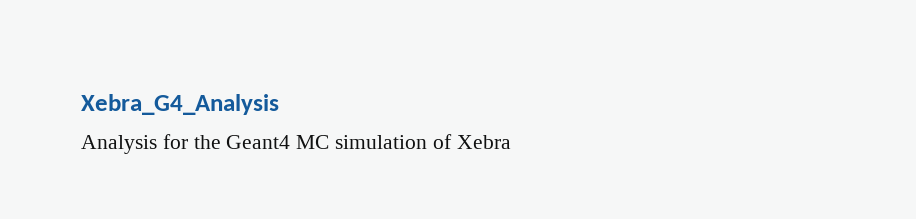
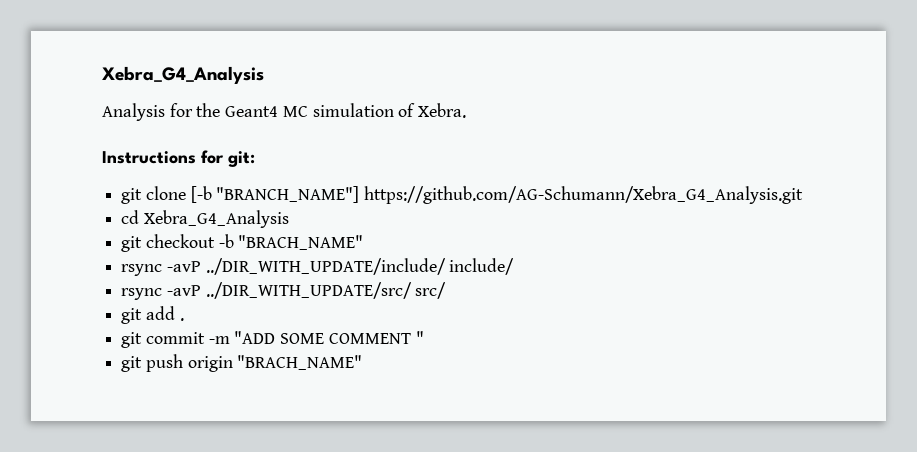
[456,135,511,149] Xebra -> [418,103,467,118] [102,150,255,167] [121,186,804,204] [121,210,289,228] [121,234,364,252] [121,258,515,276] [121,282,447,300] [121,306,184,324] [121,331,424,348] [121,354,363,372] Xebra. // Instructions for git: // git clone [-b "BRANCH_NAME"] https://github.com/AG-Schumann/Xebra_G4_Analysis.git // cd Xebra_G4_Analysis // git checkout -b "BRACH_NAME" // rsync -avP ../DIR_WITH_UPDATE/include/ include/ // rsync -avP ../DIR_WITH_UPDATE/src/ src/ // git add . // git commit -m "ADD SOME COMMENT " // git push origin "BRACH_NAME"

